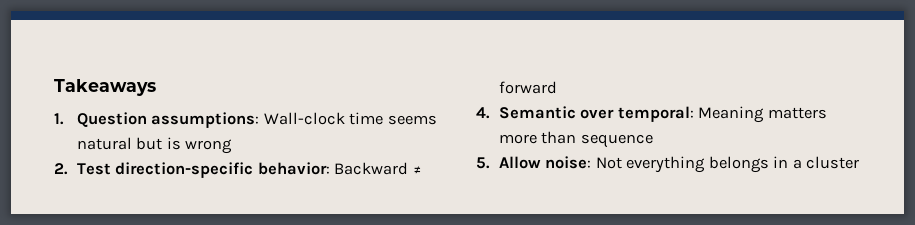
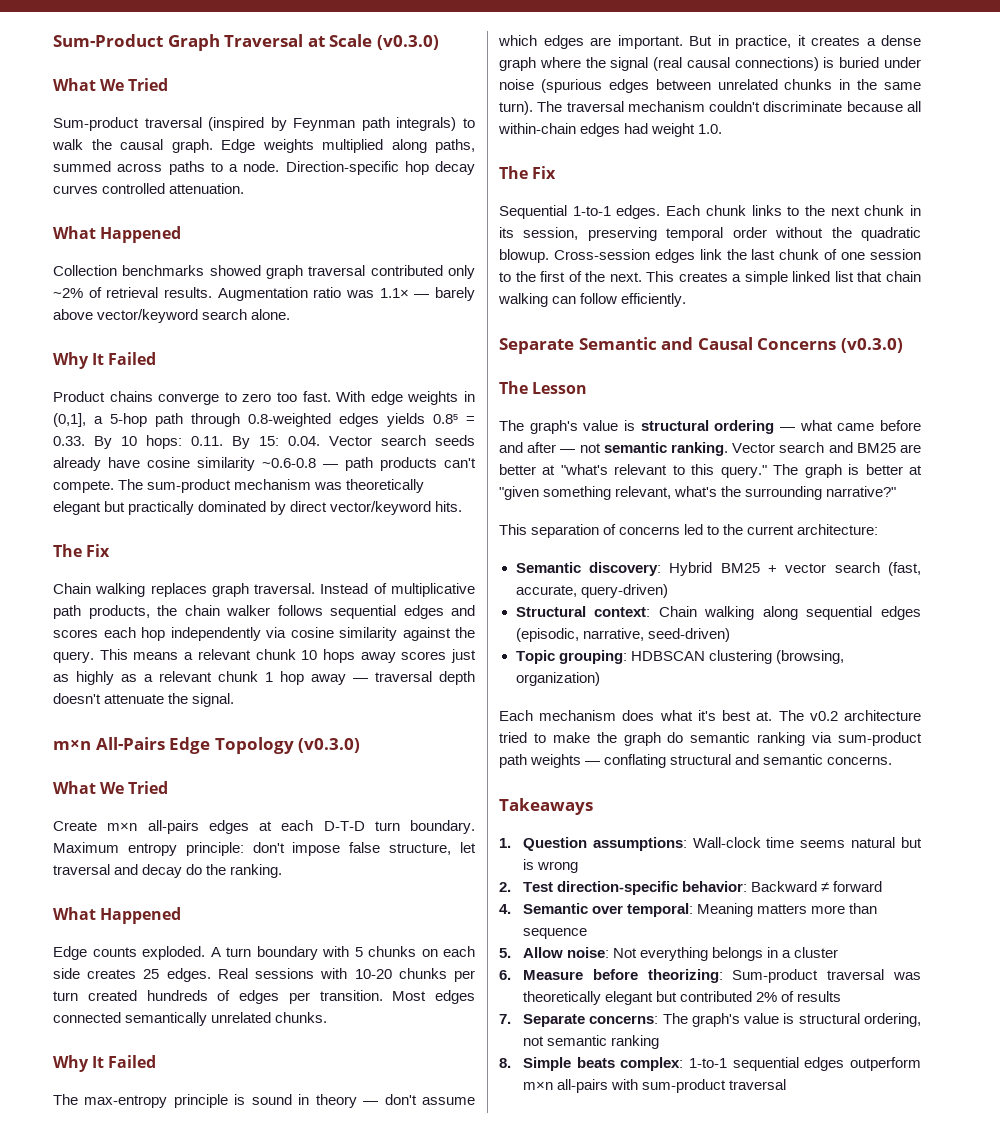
(54, 87) none -> [53,34,439,51] [53,78,169,91] [53,117,475,131] [52,139,475,153] [53,161,475,175] [53,183,245,194] [53,226,182,243] [53,265,475,279] [53,287,476,301] [53,309,291,323] [53,352,157,369] [53,391,476,405] [53,413,475,427] [53,435,475,449] [53,457,476,471] [53,479,425,493] [53,501,463,515] [53,544,111,557] [53,583,475,597] [53,605,475,619] [53,627,475,641] [53,649,476,663] [53,671,475,685] [53,693,235,707] [53,737,361,754] [53,781,169,794] [53,820,475,834] [53,842,477,856] [53,864,283,878] [53,907,182,924] [53,946,475,960] [53,968,476,982] [53,990,475,1004] [53,1012,328,1026] [53,1055,157,1072] [53,1094,476,1108] [498,35,921,49] [499,57,921,71] [499,79,921,93] [499,101,921,115] [498,123,723,137] [499,166,557,179] [499,205,921,219] [499,227,922,241] [499,249,922,263] [499,271,922,285] [498,293,687,307] [499,337,903,354] [499,381,588,394] [499,420,921,434] [499,442,921,456] [499,464,922,478] [499,486,897,500] [499,524,879,538] [515,562,922,576] [515,584,668,598] [515,606,922,620] [515,628,730,642] [515,650,844,664] [515,672,600,686] [499,710,921,721] [499,732,922,746] [499,754,893,768] Sum-Product Graph Traversal at Scale (v0.3.0) // What We Tried // Sum-product traversal (inspired by Feynman path integrals) to walk the causal graph. Edge weights multiplied along paths, summed across paths to a node. Direction-specific hop decay curves controlled attenuation. // What Happened // Collection benchmarks showed graph traversal contributed only ~2% of retrieval results. Augmentation ratio was 1.1× — barely above vector/keyword search alone. // Why It Failed // Product chains converge to zero too fast. With edge weights in (0,1], a 5-hop path through 0.8-weighted edges yields 0.8⁵ = 0.33. By 10 hops: 0.11. By 15: 0.04. Vector search seeds already have cosine similarity ~0.6-0.8 — path products can't compete. The sum-product mechanism was theoretically elegant but practically dominated by direct vector/keyword hits. // The Fix // Chain walking replaces graph traversal. Instead of multiplicative path products, the chain walker follows sequential edges and scores each hop independently via cosine similarity against the query. This means a relevant chunk 10 hops away scores just as highly as a relevant chunk 1 hop away — traversal depth doesn't attenuate the signal. // m×n All-Pairs Edge Topology (v0.3.0) // What We Tried // Create m×n all-pairs edges at each D-T-D turn boundary. Maximum entropy principle: don't impose false structure, let traversal and decay do the ranking. // What Happened // Edge counts exploded. A turn boundary with 5 chunks on each side creates 25 edges. Real sessions with 10-20 chunks per turn created hundreds of edges per transition. Most edges connected semantically unrelated chunks. // Why It Failed // The max-entropy principle is sound in theory — don't assume which edges are important. But in practice, it creates a dense graph where the signal (real causal connections) is buried under noise (spurious edges between unrelated chunks in the same turn). The traversal mechanism couldn't discriminate because all within-chain edges had weight 1.0. // The Fix // Sequential 1-to-1 edges. Each chunk links to the next chunk in its session, preserving temporal order without the quadratic blowup. Cross-session edges link the last chunk of one session to the first of the next. This creates a simple linked list that chain walking can follow efficiently. // Separate Semantic and Causal Concerns (v0.3.0) // The Lesson // The graph's value is structural ordering — what came before and after — not semantic ranking. Vector search and BM25 are better at "what's relevant to this query." The graph is better at "given something relevant, what's the surrounding narrative?" // This separation of concerns led to the current architecture: // Semantic discovery: Hybrid BM25 + vector search (fast, accurate, query-driven) // Structural context: Chain walking along sequential edges (episodic, narrative, seed-driven) // Topic grouping: HDBSCAN clustering (browsing, organization) // Each mechanism does what it's best at. The v0.2 architecture tried to make the graph do semantic ranking via sum-product path weights — conflating structural and semantic concerns. //
(860, 162) none -> [499,969,921,983] [522,991,842,1005] [499,1013,922,1027] [522,1035,660,1049] [499,1057,922,1071] [522,1079,787,1093] // 6. Measure before theorizing: Sum-product traversal was theoretically elegant but contributed 2% of results // 7. Separate concerns: The graph's value is structural ordering, not semantic ranking // 8. Simple beats complex: 1-to-1 sequential edges outperform m×n all-pairs with sum-product traversal

